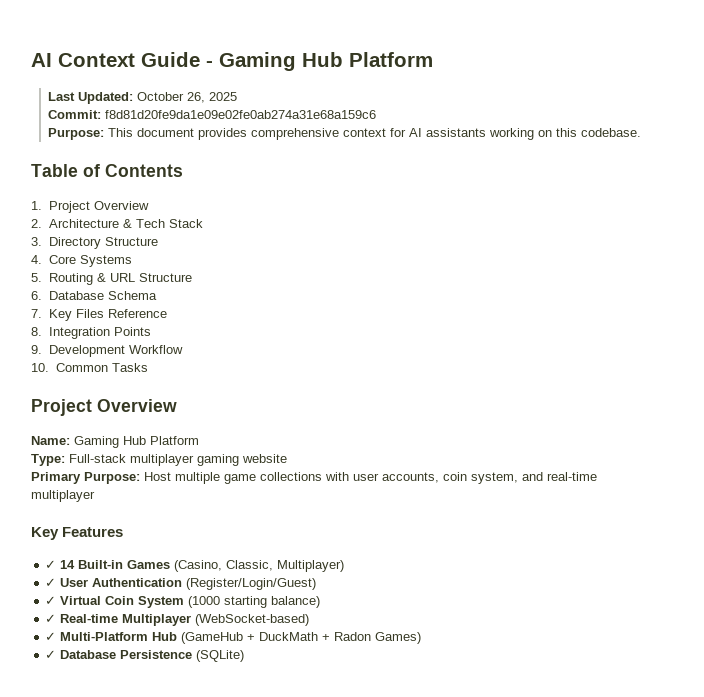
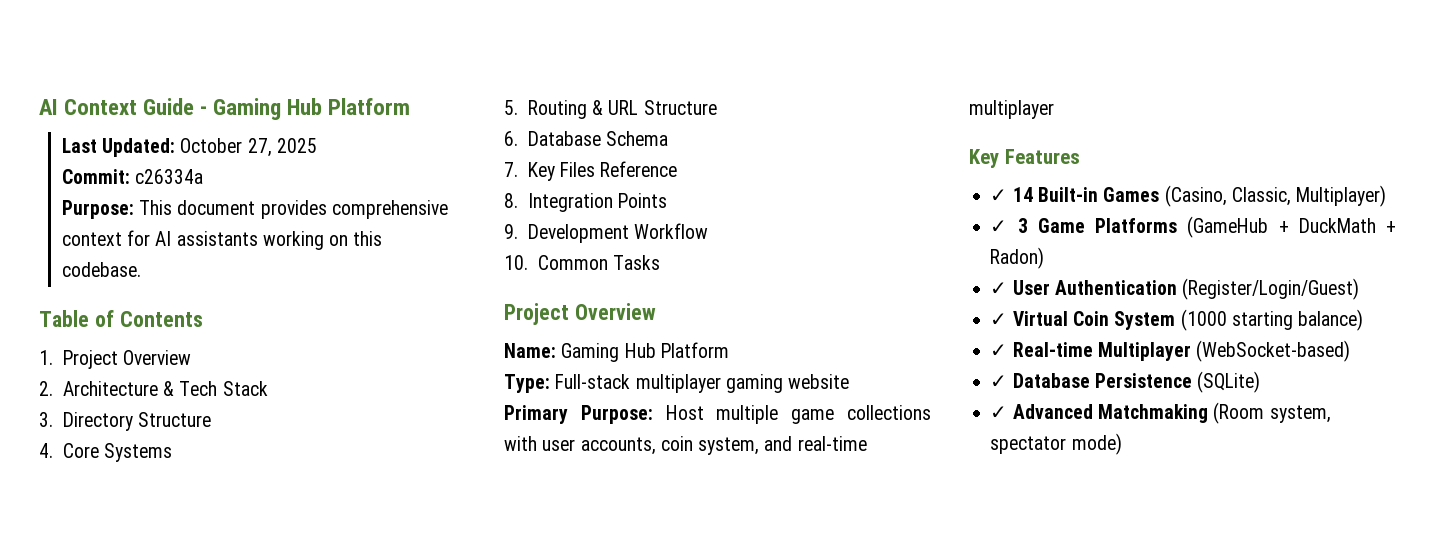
[186,92,205,103] 26, -> [247,138,272,157] 27,
[104,110,376,119] f8d81d20fe9da1e09e02fe0ab274a31e68a159c6 -> [135,169,204,184] c26334a
(345, 566) none -> [990,216,1396,238] [990,247,1045,269] // ✓ 3 Game Platforms (GameHub + DuckMath + Radon)
[60,632,422,644] [45,650,245,662] Multi-Platform Hub (GameHub + DuckMath + Radon Games) // ✓ Database Persistence (SQLite) -> [1012,371,1261,393] [990,402,1331,424] [990,433,1122,455] Database Persistence (SQLite) // ✓ Advanced Matchmaking (Room system, spectator mode)

